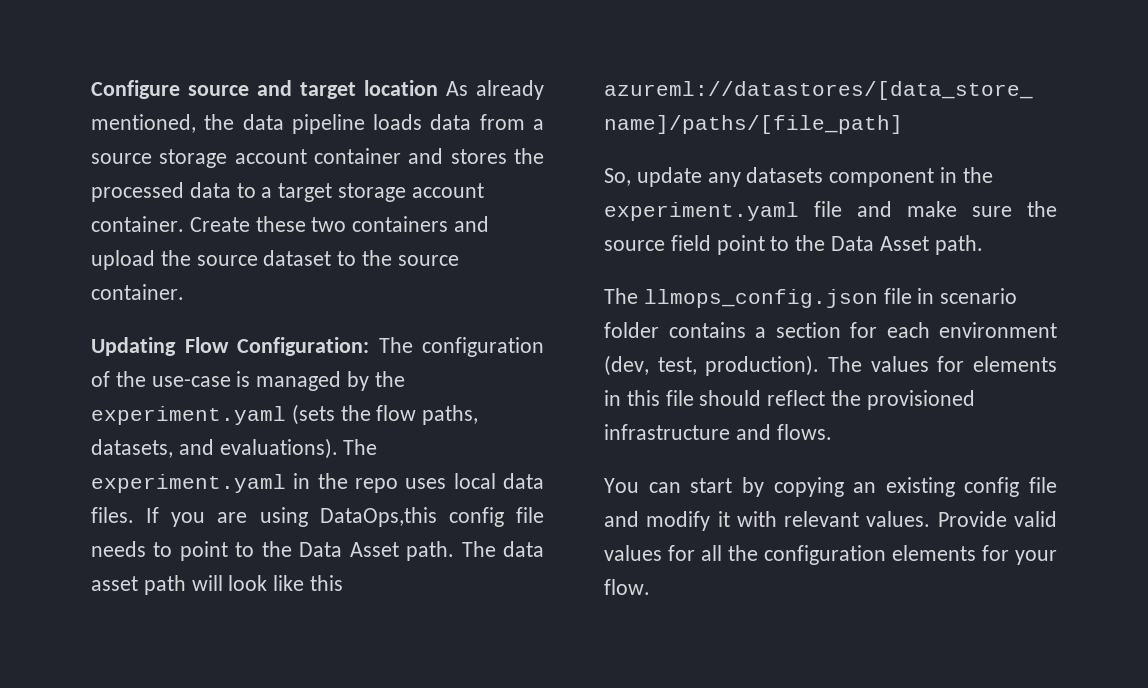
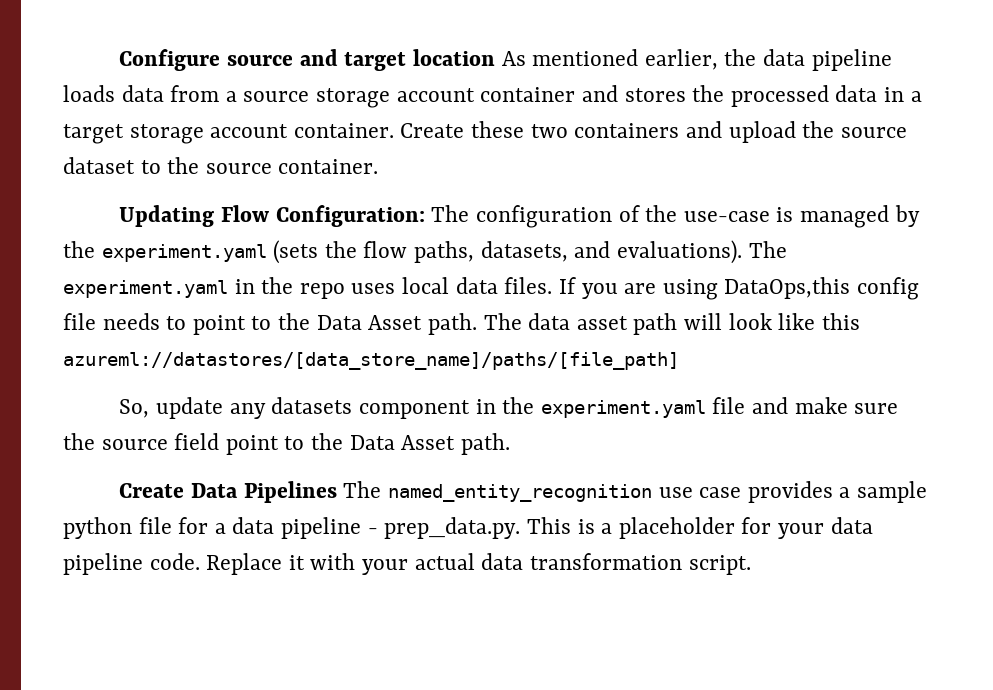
[476,80,544,100] [91,114,196,133] already mentioned, -> [532,49,718,70] mentioned earlier,
[236,183,256,198] to -> [883,87,904,102] in
[604,288,1018,308] [604,322,1057,338] [604,355,1057,376] [604,390,975,410] [604,424,832,440] [604,477,1057,497] [604,511,1057,531] [604,545,1057,565] [604,579,650,595] The llmops_config.json file in scenario folder contains a section for each environment (dev, test, production). The values for elements in this file should reflect the provisioned infrastructure and flows. // You can start by copying an existing config file and modify it with relevant values. Provide valid values for all the configuration elements for your flow. -> [119,481,927,503] [63,517,873,539] [63,553,751,575] Create Data Pipelines The named_entity_recognition use case provides a sample python file for a data pipeline - prep_data.py. This is a placeholder for your data pipeline code. Replace it with your actual data transformation script.

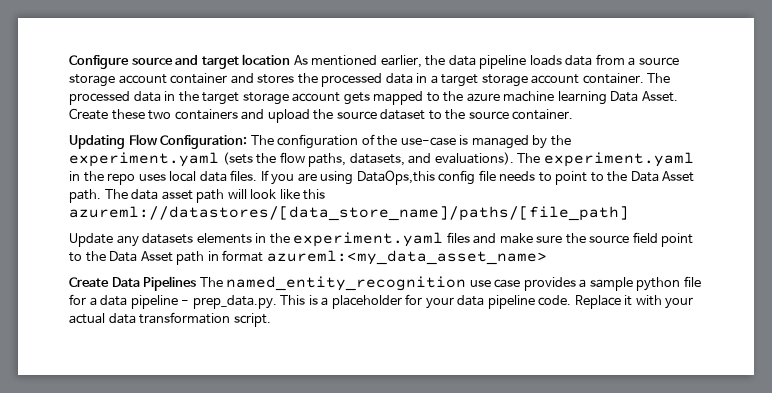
(394, 130) none -> [647,73,671,83] [69,91,678,105] The processed data in the target storage account gets mapped to the azure machine learning Data Asset.
[119,397,224,419] So, update -> [69,233,113,247] Update
[358,400,470,419] component -> [196,233,252,244] elements
[712,397,746,414] file -> [446,232,470,243] files
[460,433,510,455] path. -> [176,250,547,265] path in format azureml:<my_data_asset_name>

